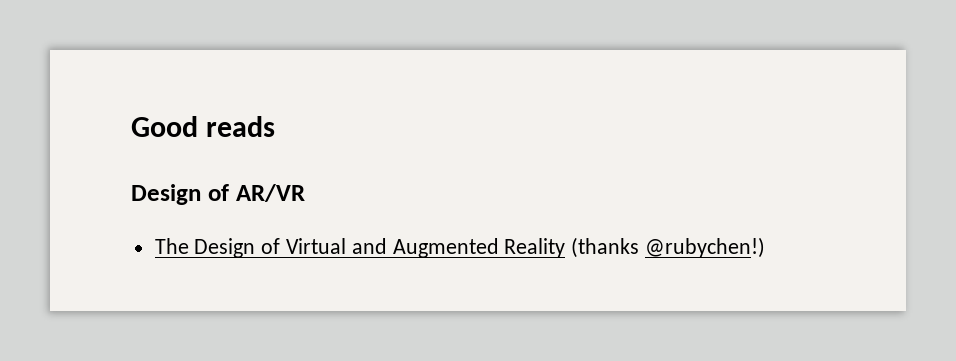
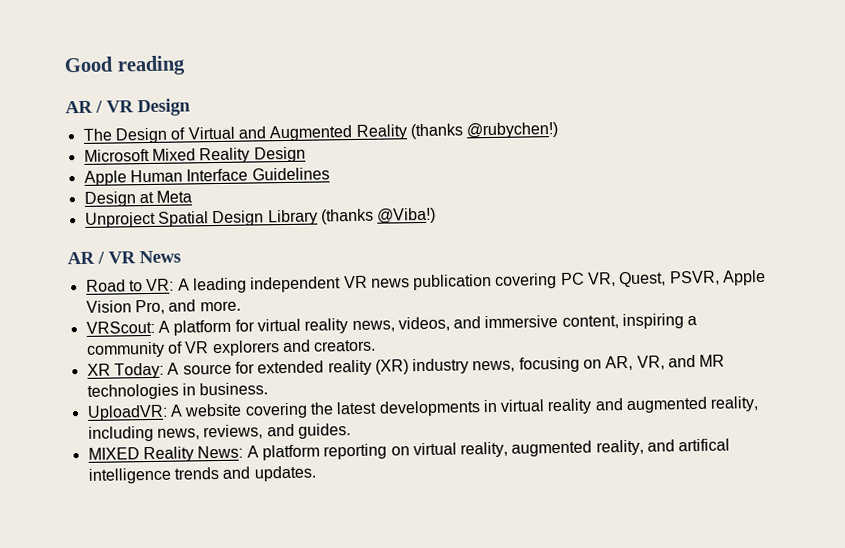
[205,116,275,137] [131,184,305,205] reads // Design of AR/VR -> [116,55,186,76] [65,98,191,117] reading // AR / VR Design
(766, 247) none -> [83,146,306,164] [83,167,330,186] [83,190,193,207] [84,207,437,228] [67,250,181,265] [85,269,767,294] [85,299,241,315] [85,313,698,336] [85,339,377,358] [86,354,726,379] [86,382,269,400] [86,396,760,421] [87,423,351,442] [87,438,731,463] [87,465,317,484] // Microsoft Mixed Reality Design // Apple Human Interface Guidelines // Design at Meta // Unproject Spatial Design Library (thanks @Viba!) // AR / VR News // Road to VR: A leading independent VR news publication covering PC VR, Quest, PSVR, Apple Vision Pro, and more. // VRScout: A platform for virtual reality news, videos, and immersive content, inspiring a community of VR explorers and creators. // XR Today: A source for extended reality (XR) industry news, focusing on AR, VR, and MR technologies in business. // UploadVR: A website covering the latest developments in virtual reality and augmented reality, including news, reviews, and guides. // MIXED Reality News: A platform reporting on virtual reality, augmented reality, and artifical intelligence trends and updates.

